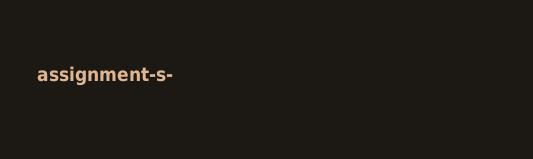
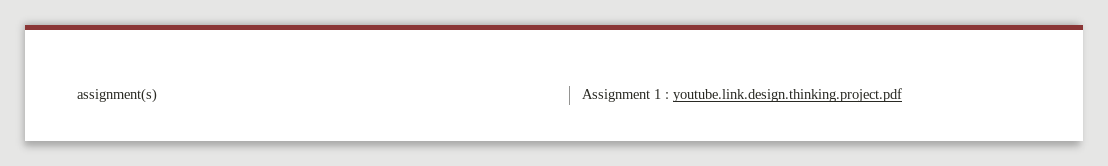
[37,66,173,86] assignment-s- -> [77,88,157,103] [582,88,902,102] assignment(s) // Assignment 1 : youtube.link.design.thinking.project.pdf

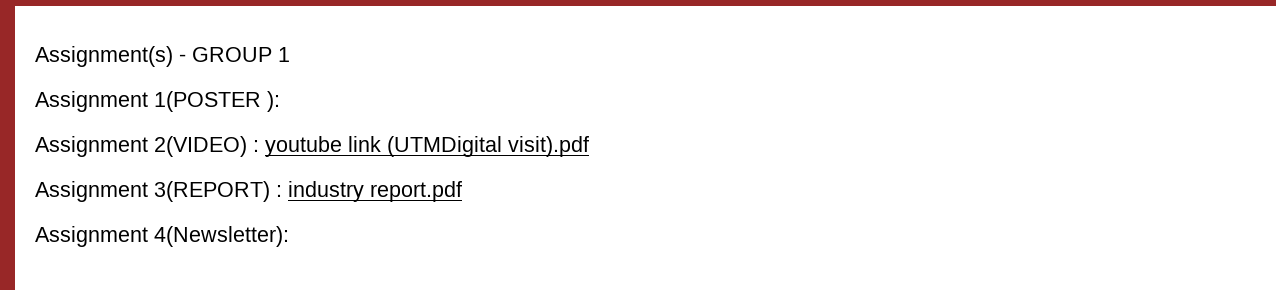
[77,88,157,103] [582,88,902,102] assignment(s) // Assignment 1 : youtube.link.design.thinking.project.pdf -> [35,46,290,67] [35,91,280,112] [35,136,589,157] [35,181,462,202] [35,226,289,247] Assignment(s) - GROUP 1 // Assignment 1(POSTER ): // Assignment 2(VIDEO) : youtube link (UTMDigital visit).pdf // Assignment 3(REPORT) : industry report.pdf // Assignment 4(Newsletter):

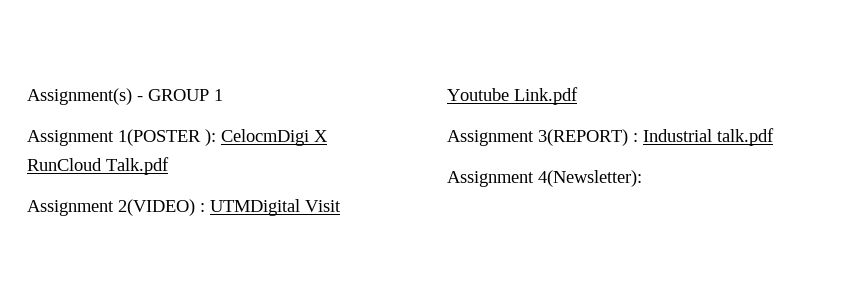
(280, 101) none -> [221,129,328,146] [27,157,169,175] CelocmDigi X RunCloud Talk.pdf
[265,136,589,157] youtube link (UTMDigital visit).pdf -> [210,199,341,216] [447,87,578,105] UTMDigital Visit Youtube Link.pdf
[288,181,462,202] industry report.pdf -> [643,128,774,146] Industrial talk.pdf

